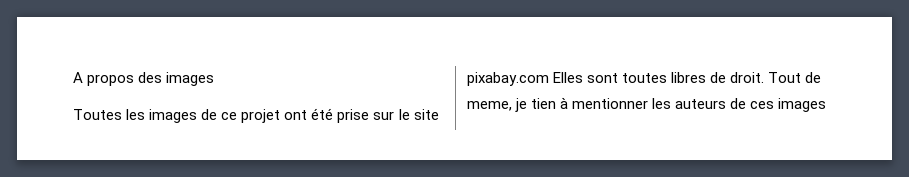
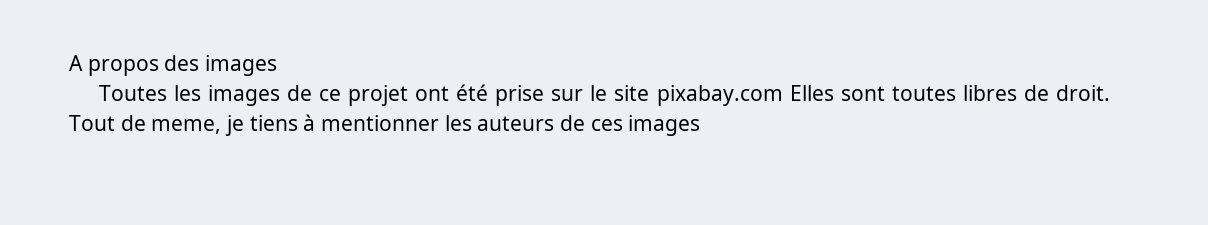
[531,98,557,109] tien -> [249,115,298,131] tiens

